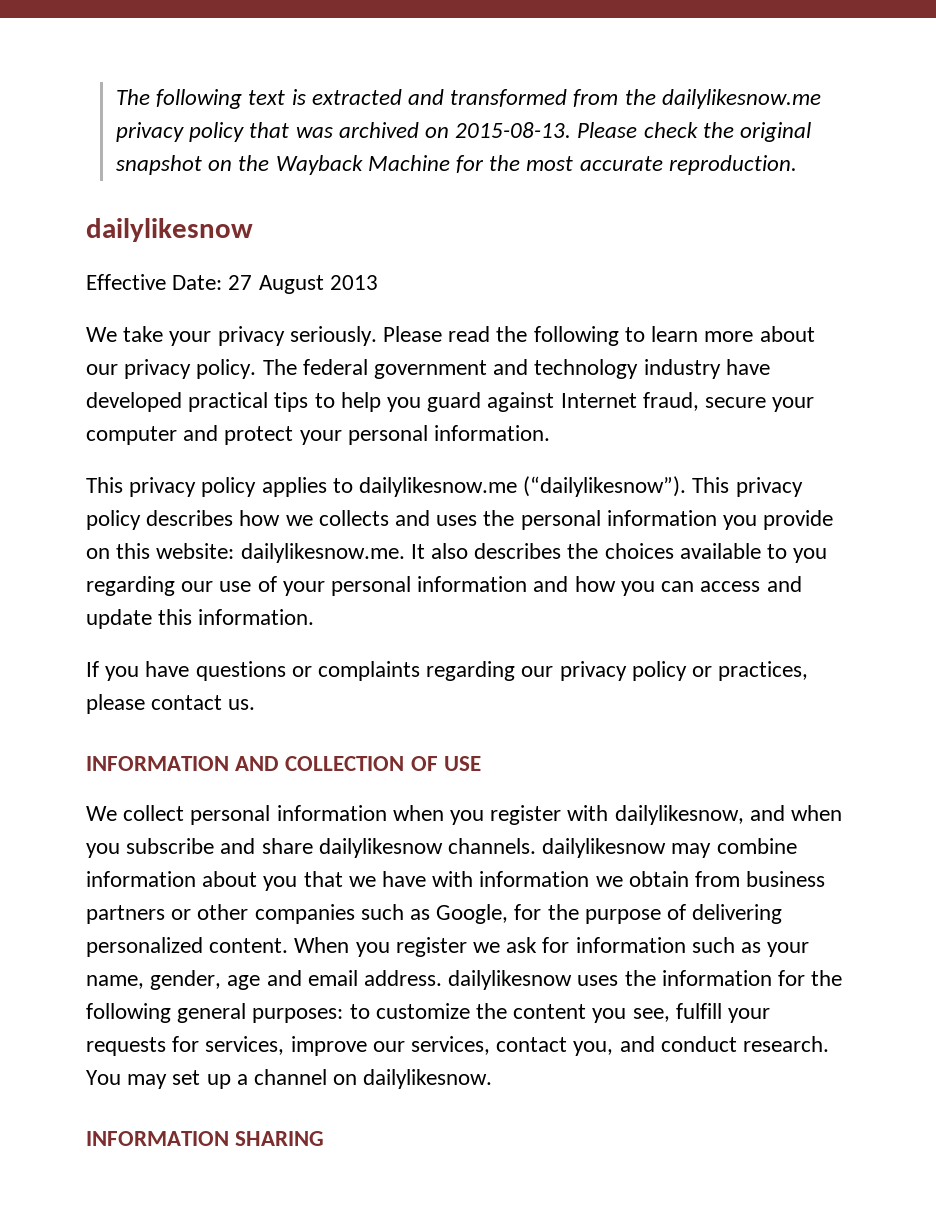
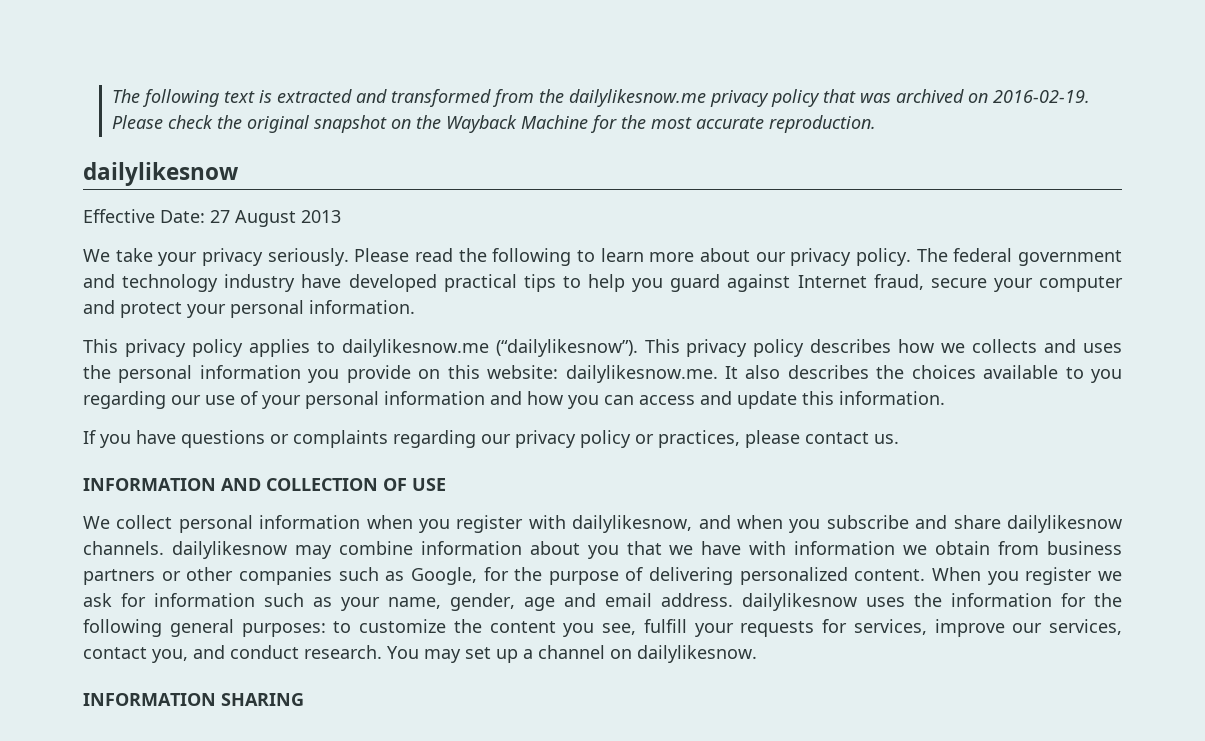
[455,122,572,138] 2015-08-13. -> [992,90,1090,103] 2016-02-19.

